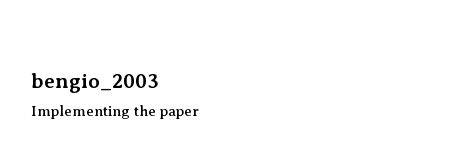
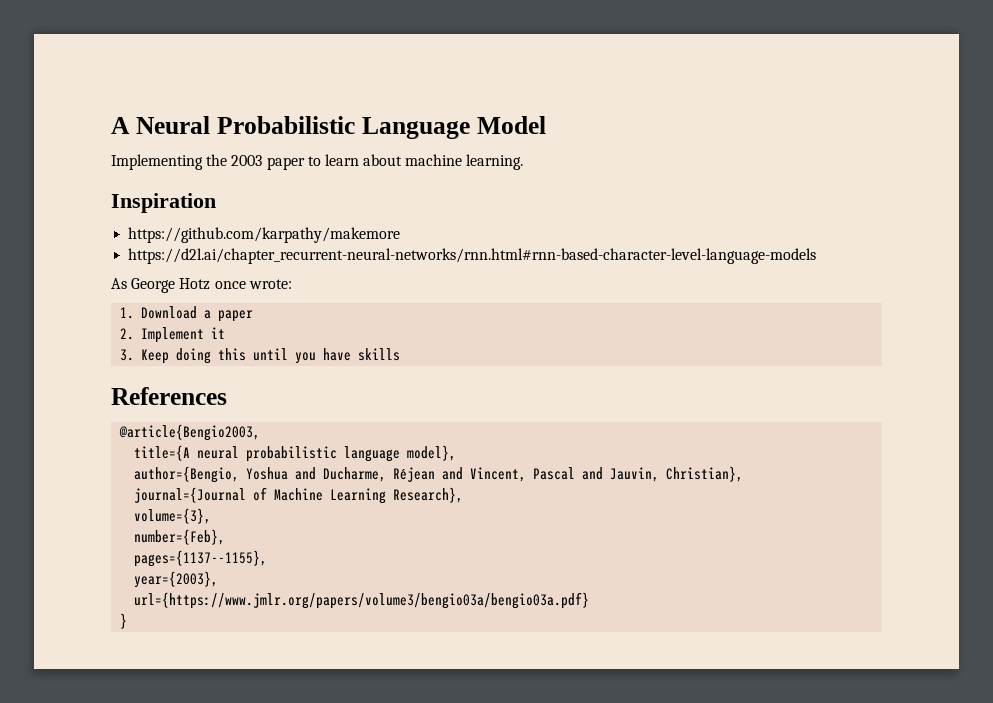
[31,73,159,93] [31,105,200,119] bengio_2003 // Implementing the paper -> [111,116,546,139] [111,154,524,170] [111,193,216,213] [128,227,401,243] [128,248,817,264] [111,278,292,293] [120,306,254,322] [120,327,226,343] [120,348,401,364] [111,387,227,405] [119,424,261,441] [134,445,457,462] [134,466,744,483] [134,487,464,504] [134,508,212,524] [134,529,226,545] [134,550,268,567] [134,571,219,588] [134,592,590,609] [120,613,128,629] A Neural Probabilistic Language Model // Implementing the 2003 paper to learn about machine learning. // Inspiration // https://github.com/karpathy/makemore // https://d2l.ai/chapter_recurrent-neural-networks/rnn.html#rnn-based-character-level-language-models // As George Hotz once wrote: // 1. Download a paper // 2. Implement it // 3. Keep doing this until you have skills // References // @article{Bengio2003, // title={A neural probabilistic language model}, // author={Bengio, Yoshua and Ducharme, Réjean and Vincent, Pascal and Jauvin, Christian}, // journal={Journal of Machine Learning Research}, // volume={3}, // number={Feb}, // pages={1137--1155}, // year={2003}, // url={https://www.jmlr.org/papers/volume3/bengio03a/bengio03a.pdf} // }

